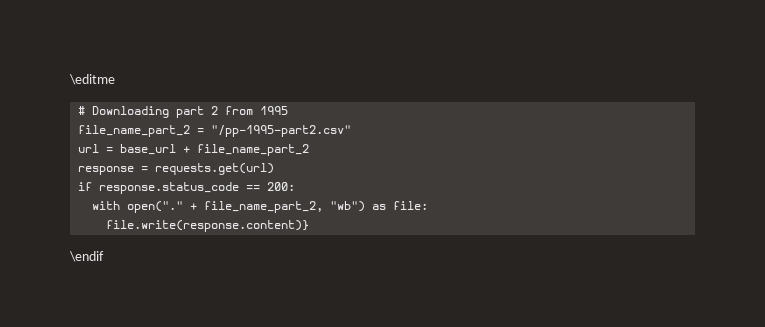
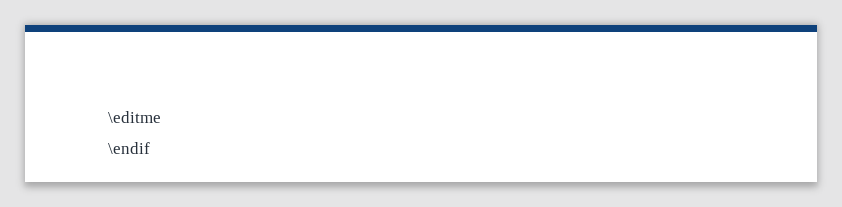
[78,106,289,118] [78,125,352,137] [78,144,310,156] [78,163,275,175] [78,182,296,194] [92,201,429,213] [106,220,310,232] // # Downloading part 2 from 1995 // file_name_part_2 = "/pp-1995-part2.csv" // url = base_url + file_name_part_2 // response = requests.get(url) // if response.status_code == 200: // with open("." + file_name_part_2, "wb") as file: // file.write(response.content)} -> (161, 117) none

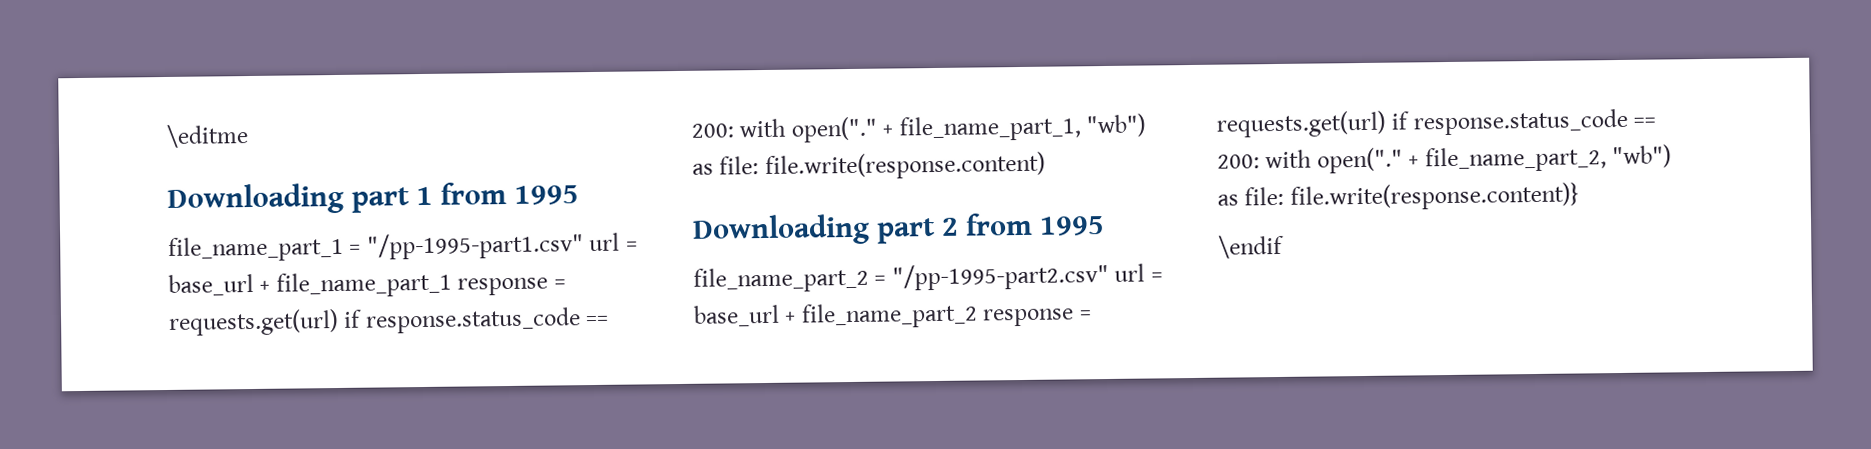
(161, 117) none -> [167,182,580,215] [168,232,638,262] [168,271,566,298] [168,307,610,336] [691,113,1147,143] [692,151,1046,180] [692,212,1106,246] [693,262,1163,293] [693,302,1092,329] [1216,108,1657,138] [1217,144,1673,174] [1217,182,1579,211] // Downloading part 1 from 1995 // file_name_part_1 = "/pp-1995-part1.csv" url = base_url + file_name_part_1 response = requests.get(url) if response.status_code == 200: with open("." + file_name_part_1, "wb") as file: file.write(response.content) // Downloading part 2 from 1995 // file_name_part_2 = "/pp-1995-part2.csv" url = base_url + file_name_part_2 response = requests.get(url) if response.status_code == 200: with open("." + file_name_part_2, "wb") as file: file.write(response.content)}

